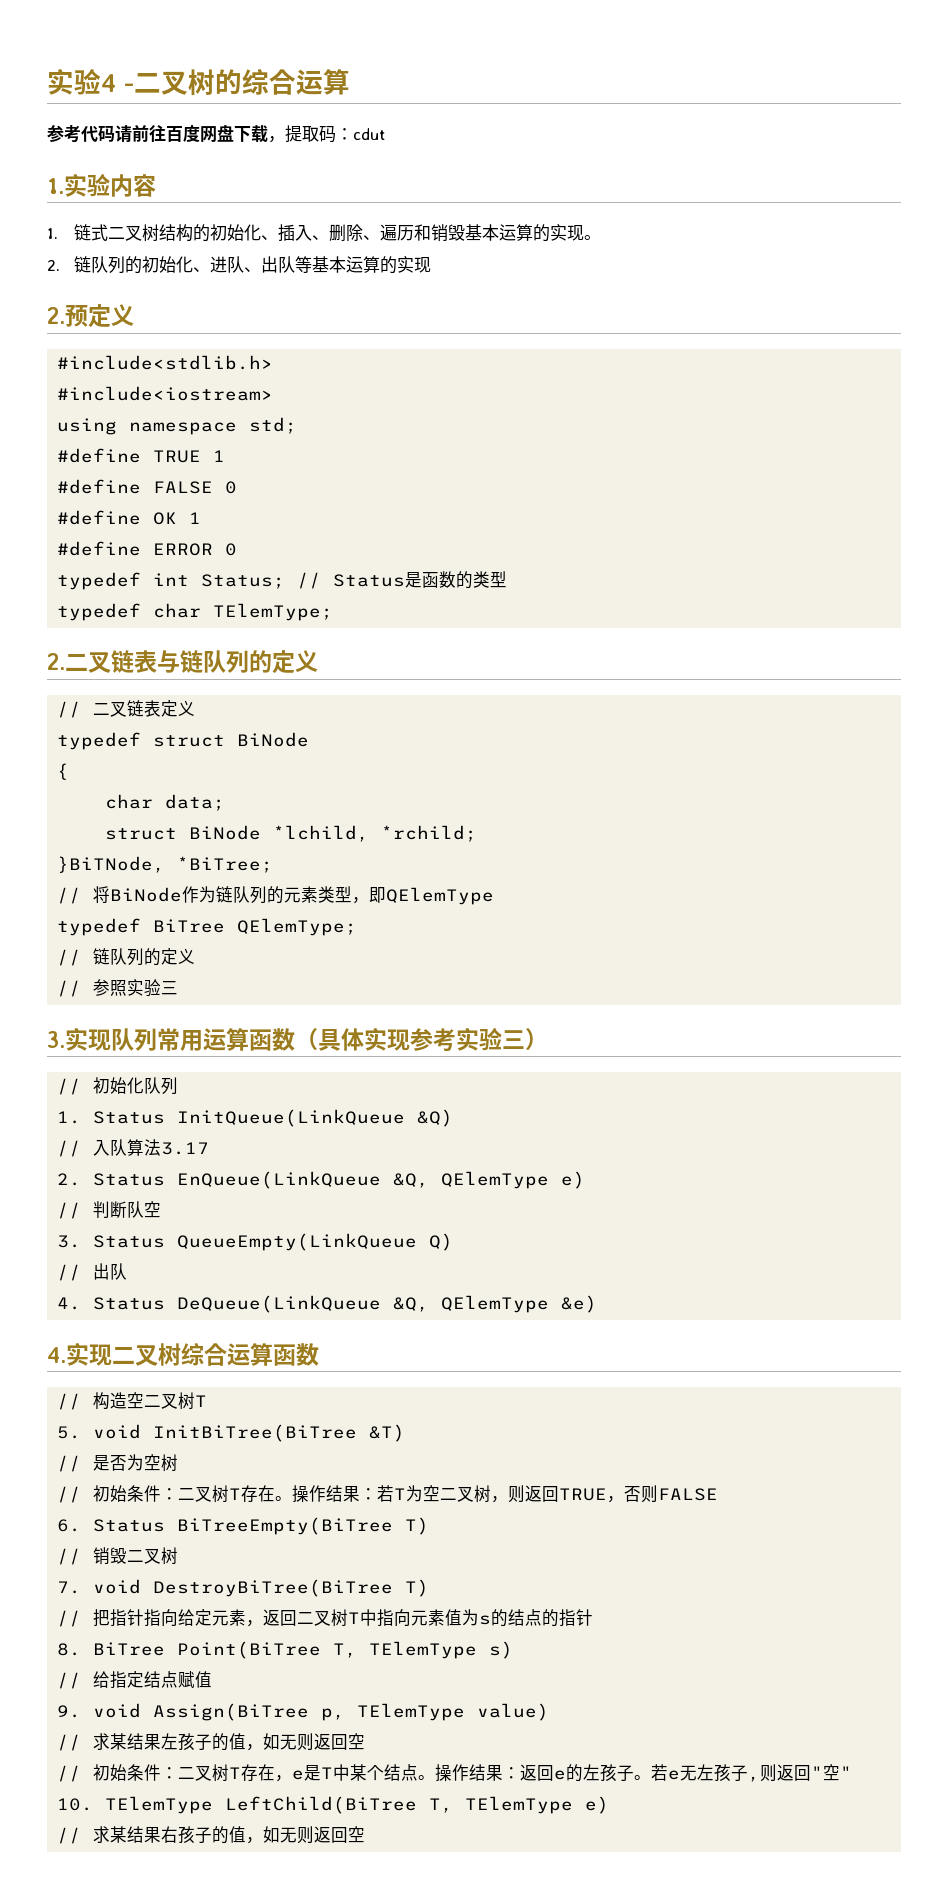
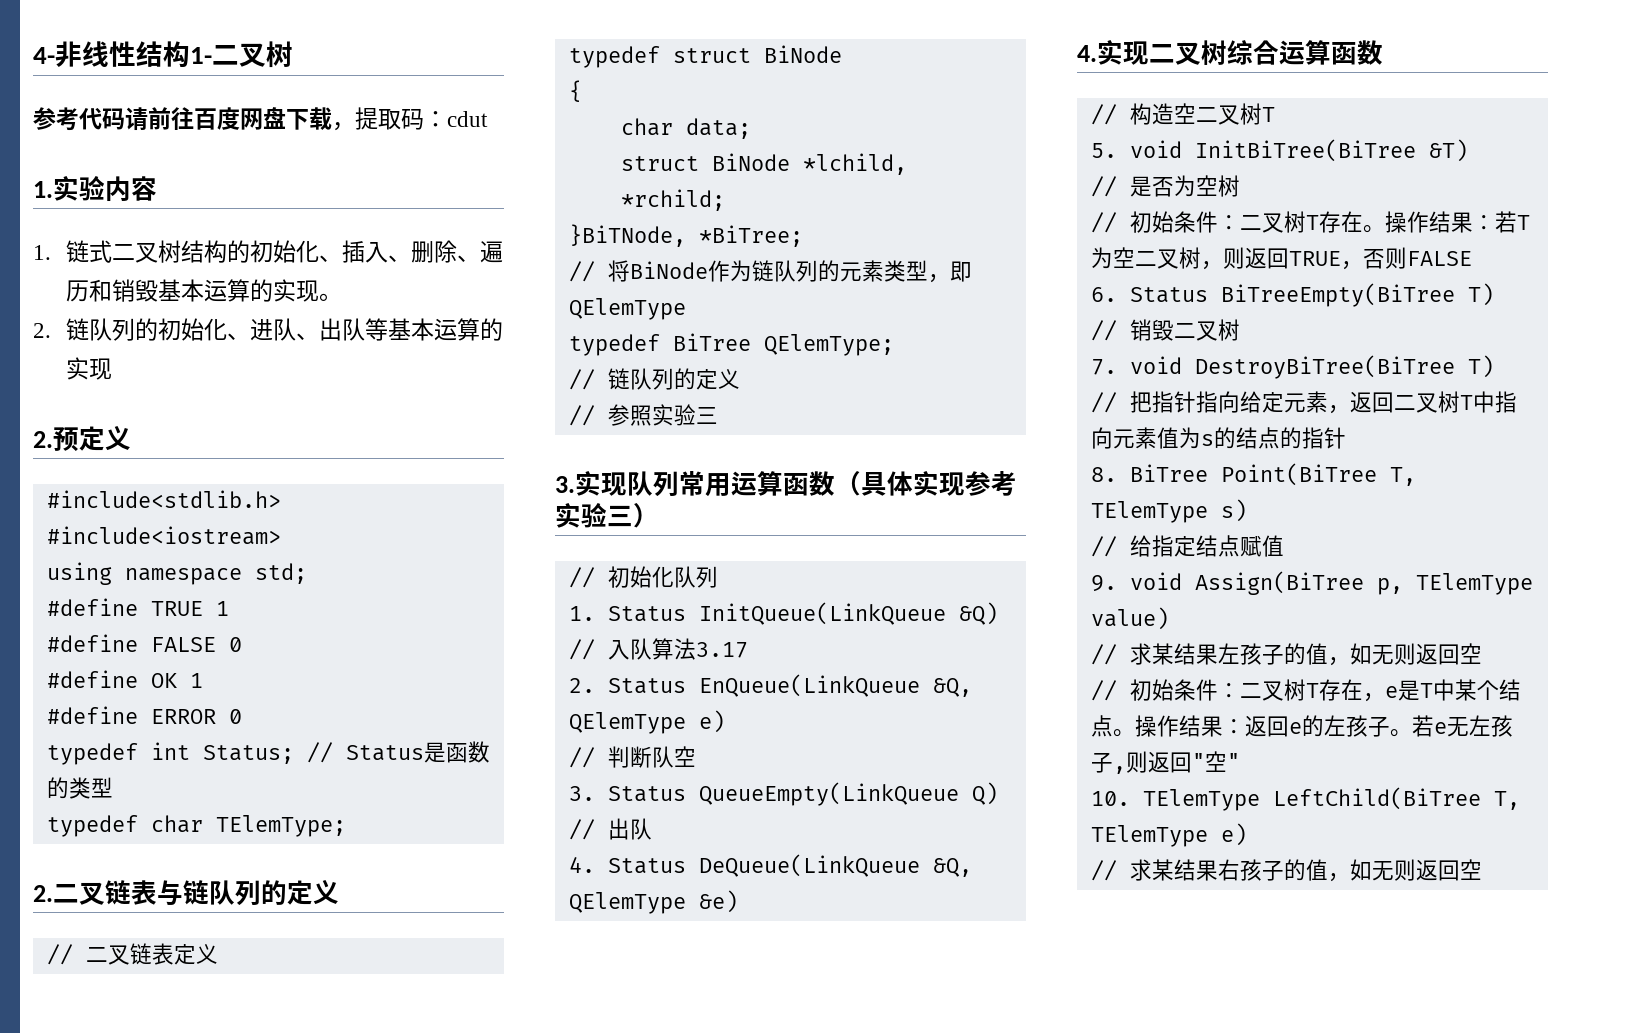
[47,69,350,96] 实验4 -二叉树的综合运算 -> [33,41,293,68] 4-非线性结构1-二叉树

